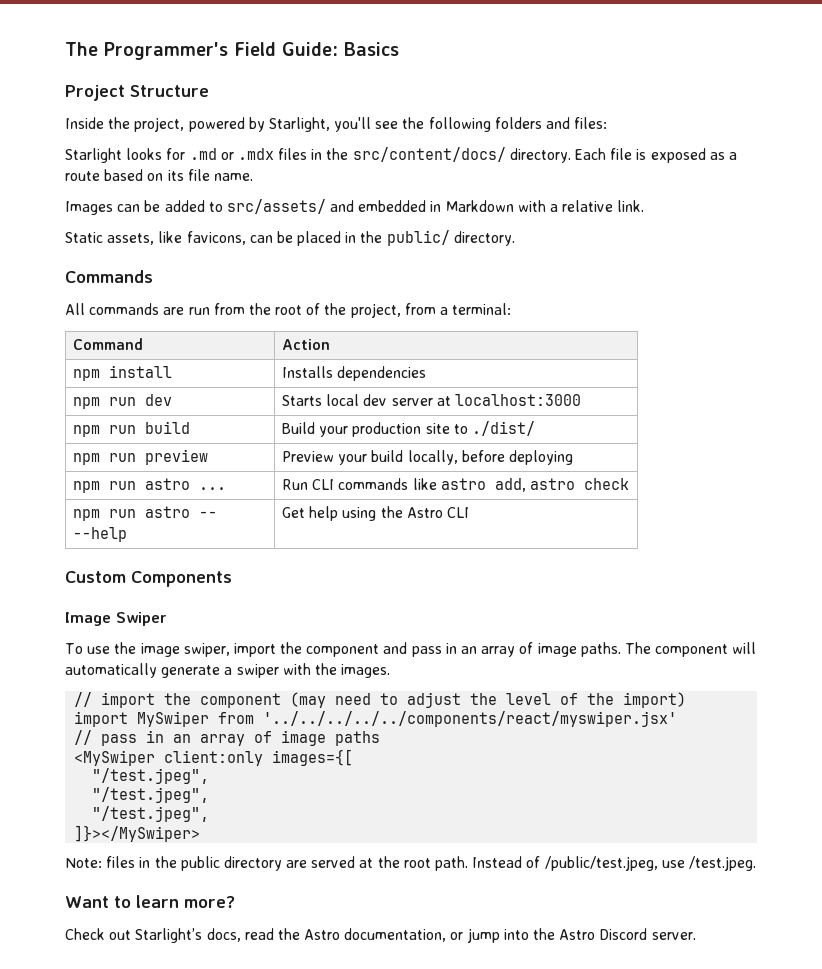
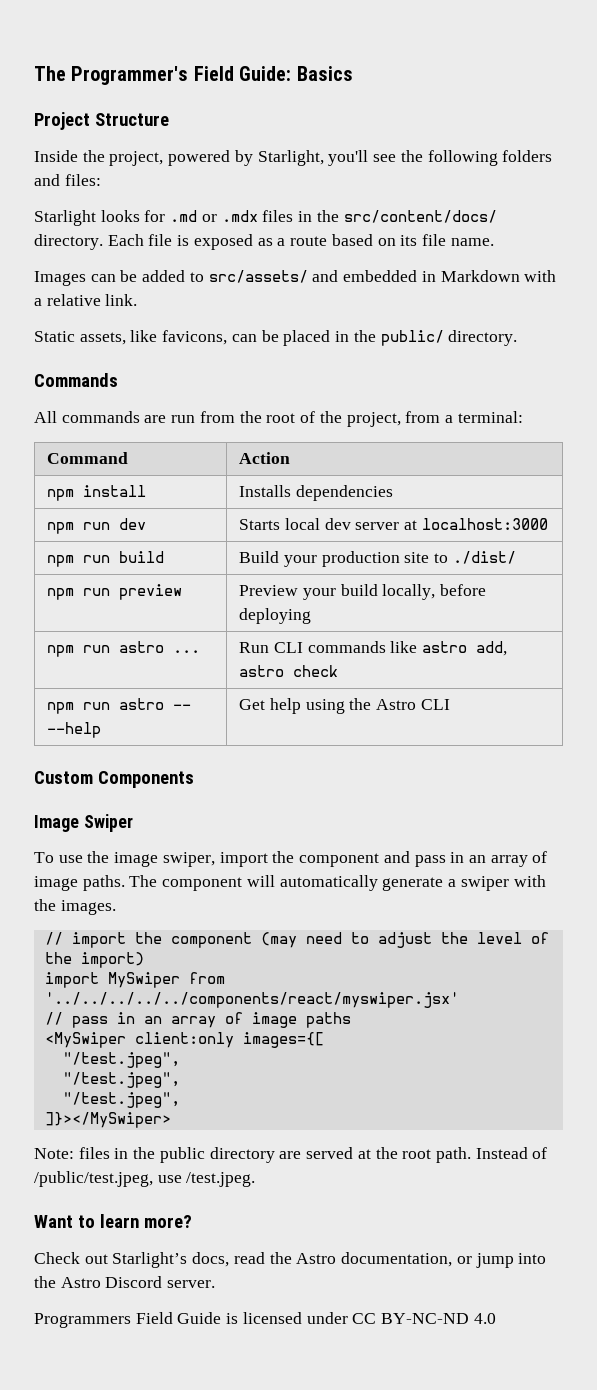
(696, 936) none -> [34,1312,496,1328] // Programmers Field Guide is licensed under CC BY-NC-ND 4.0

